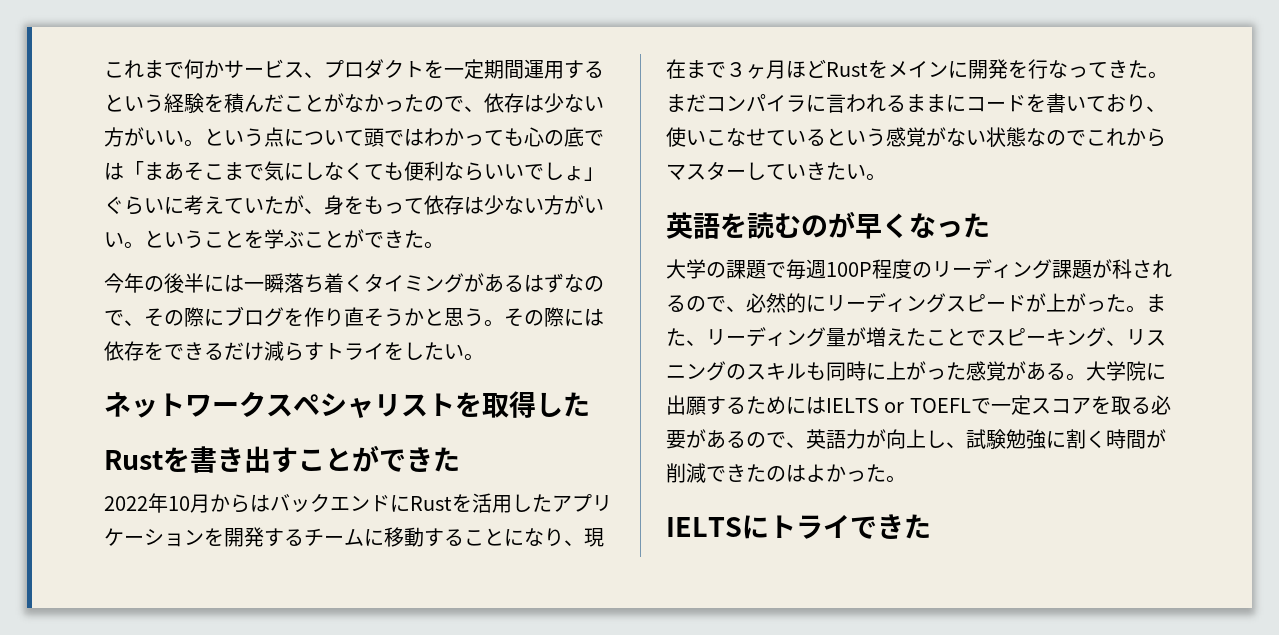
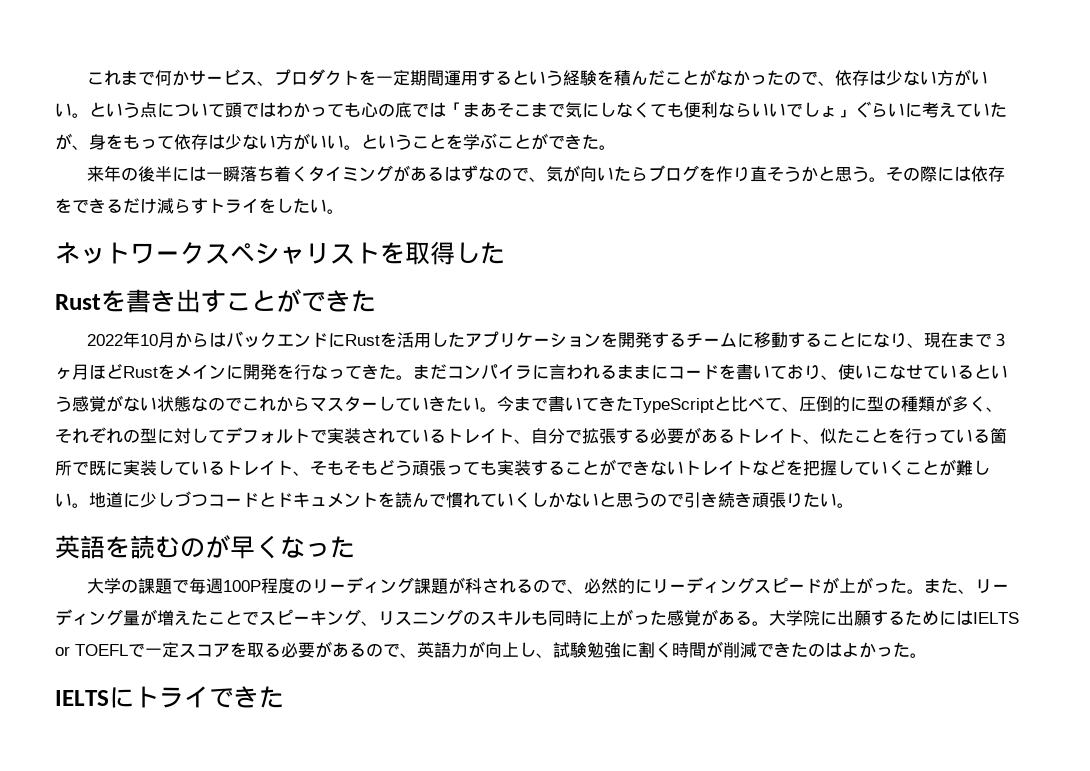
[104,273,124,293] 今 -> [87,166,105,182] 来
[144,307,224,327] その際に -> [546,165,649,182] 気が向いたら
(886, 177) none -> [497,395,1003,413] [55,427,1007,444] [55,459,990,476] [55,491,854,508] 今まで書いてきたTypeScriptと比べて、圧倒的に型の種類が多く、それぞれの型に対してデフォルトで実装されているトレイト、自分で拡張する必要があるトレイト、似たことを行っている箇所で既に実装しているトレイト、そもそもどう頑張っても実装することができないトレイトなどを把握していくことが難しい。地道に少しづつコードとドキュメントを読んで慣れていくしかないと思うので引き続き頑張りたい。

